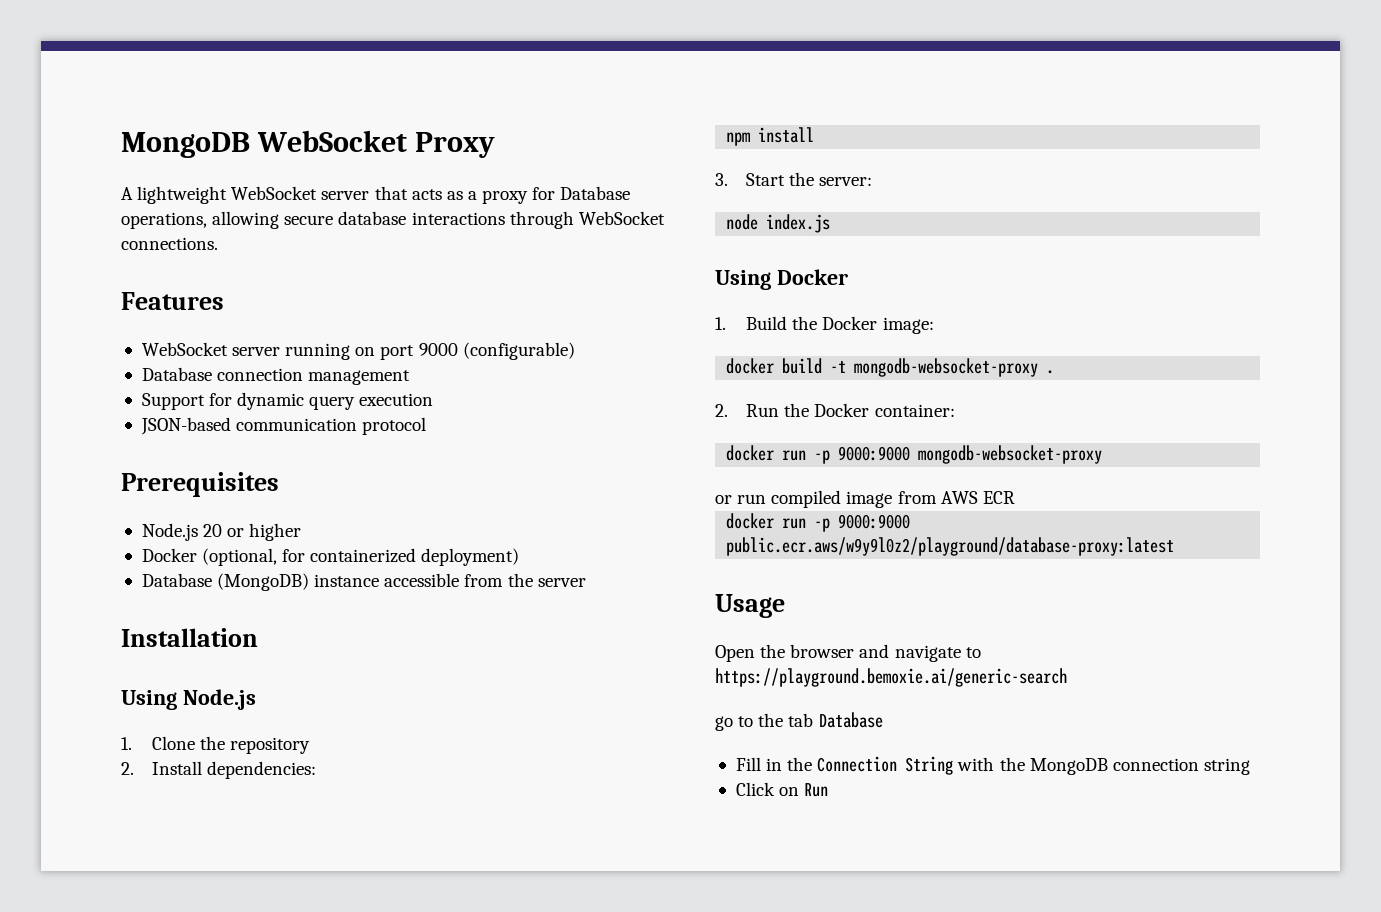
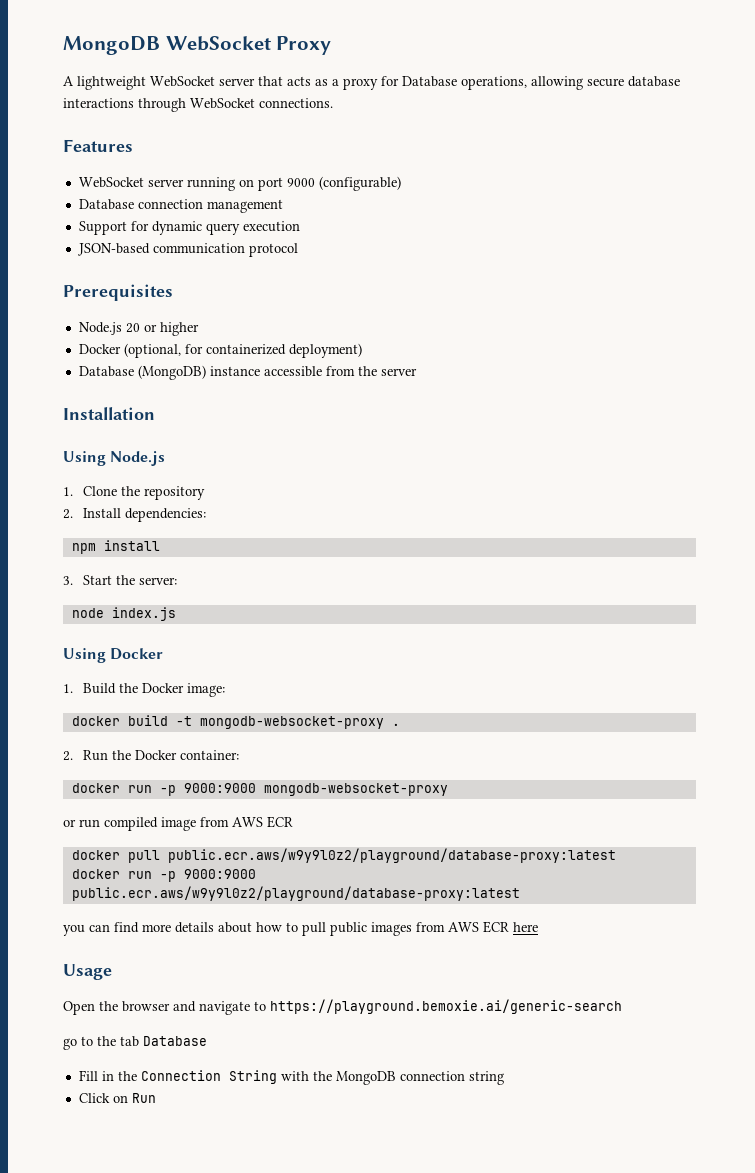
(1015, 497) none -> [71,848,616,863] // docker pull public.ecr.aws/w9y9l0z2/playground/database-proxy:latest
(1175, 546) none -> [63,921,538,936] // you can find more details about how to pull public images from AWS ECR here

